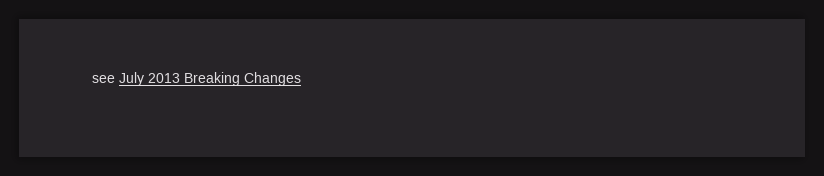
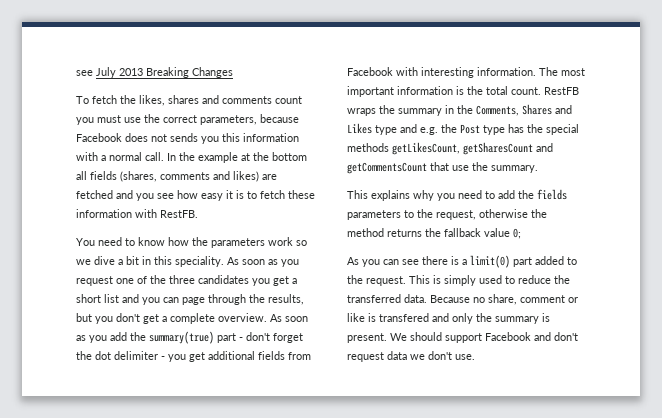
(301, 79) none -> [76,95,302,106] [76,114,299,125] [76,133,299,144] [76,152,307,163] [76,171,277,182] [76,190,315,201] [76,209,198,218] [76,237,307,248] [76,256,299,267] [76,275,297,286] [76,294,304,305] [76,313,308,324] [76,331,303,344] [76,351,311,362] [347,67,585,78] [347,86,579,97] [347,104,572,116] [347,123,579,135] [347,142,553,155] [347,162,538,174] [347,189,567,201] [347,209,547,220] [347,228,521,239] [347,255,577,268] [347,275,570,286] [347,294,578,305] [347,313,550,324] [347,332,578,343] [347,351,475,362] // To fetch the likes, shares and comments count you must use the correct parameters, because Facebook does not sends you this information with a normal call. In the example at the bottom all fields (shares, comments and likes) are fetched and you see how easy it is to fetch these information with RestFB. // You need to know how the parameters work so we dive a bit in this speciality. As soon as you request one of the three candidates you get a short list and you can page through the results, but you don't get a complete overview. As soon as you add the summary(true) part - don't forget the dot delimiter - you get additional fields from Facebook with interesting information. The most important information is the total count. RestFB wraps the summary in the Comments, Shares and Likes type and e.g. the Post type has the special methods getLikesCount, getSharesCount and getCommentsCount that use the summary. // This explains why you need to add the fields parameters to the request, otherwise the method returns the fallback value 0; // As you can see there is a limit(0) part added to the request. This is simply used to reduce the transferred data. Because no share, comment or like is transfered and only the summary is present. We should support Facebook and don't request data we don't use.

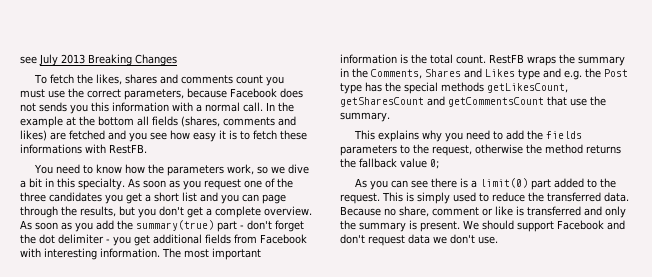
[76,209,132,218] information -> [20,144,82,154] informations
[268,237,293,246] work -> [227,164,255,175] work,
[175,256,224,267] speciality. -> [78,178,125,190] specialty.
[379,313,429,322] transfered -> [527,206,581,216] transferred

